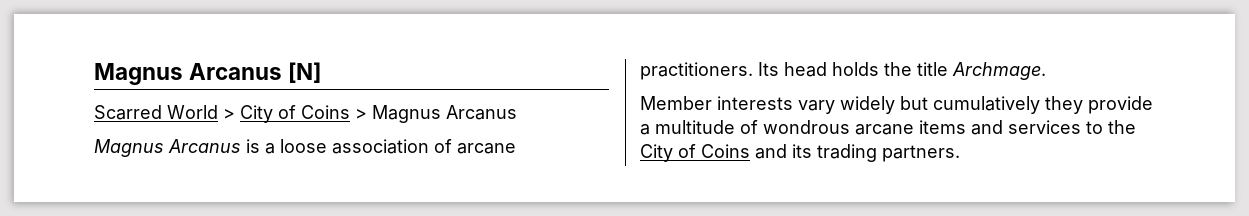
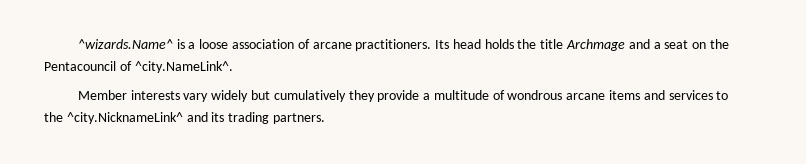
[94,62,322,85] [94,105,517,123] [94,139,241,157] Magnus Arcanus [N] // Scarred World > City of Coins > Magnus Arcanus // Magnus Arcanus -> [77,39,173,49] ^wizards.Name^
[952,62,1046,80] Archmage. -> [565,39,729,51] [44,61,233,73] Archmage and a seat on the Pentacouncil of ^city.NameLink^.
[640,144,750,162] City of Coins -> [66,112,183,124] ^city.NicknameLink^

